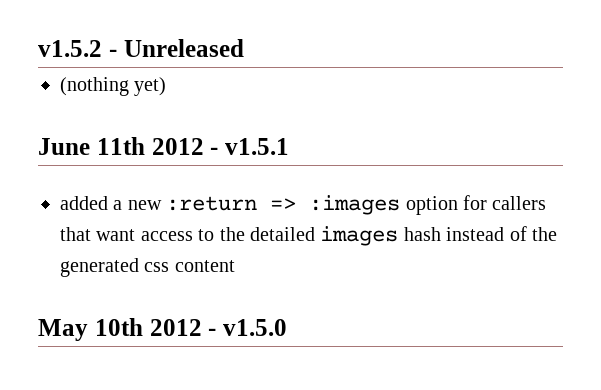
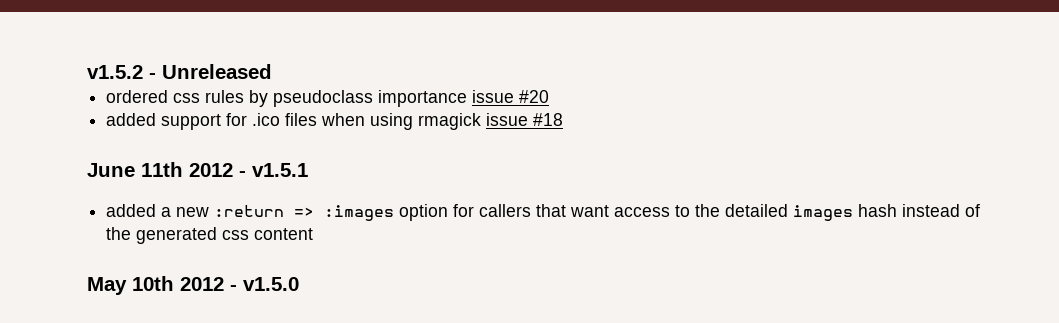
[60,77,167,96] (nothing yet) -> [106,90,550,107] [106,113,564,130] ordered css rules by pseudoclass importance issue #20 // added support for .ico files when using rmagick issue #18

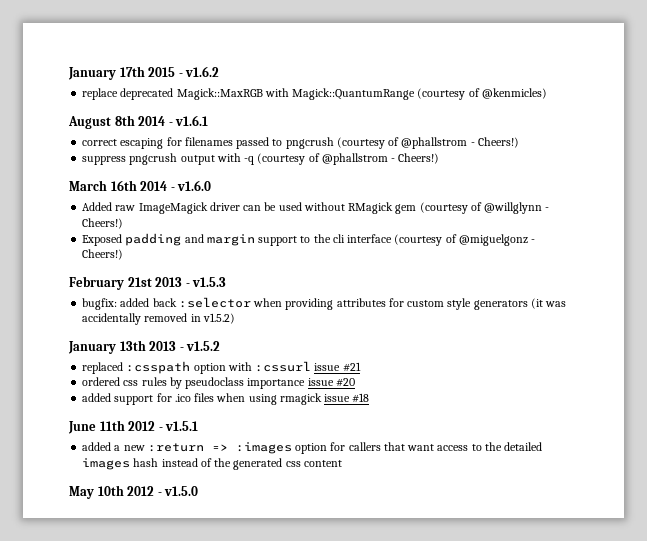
[87,64,272,79] v1.5.2 - Unreleased -> [68,66,220,80] [82,88,547,100] [68,115,209,129] [82,137,519,149] [82,153,440,165] [69,180,212,191] [82,202,550,214] [82,218,124,229] [82,233,536,246] [82,249,124,260] [69,276,227,290] [82,297,567,310] [82,313,235,325] [68,340,221,354] [82,361,361,374] January 17th 2015 - v1.6.2 // replace deprecated Magick::MaxRGB with Magick::QuantumRange (courtesy of @kenmicles) // August 8th 2014 - v1.6.1 // correct escaping for filenames passed to pngcrush (courtesy of @phallstrom - Cheers!) // suppress pngcrush output with -q (courtesy of @phallstrom - Cheers!) // March 16th 2014 - v1.6.0 // Added raw ImageMagick driver can be used without RMagick gem (courtesy of @willglynn - Cheers!) // Exposed padding and margin support to the cli interface (courtesy of @miguelgonz - Cheers!) // February 21st 2013 - v1.5.3 // bugfix: added back :selector when providing attributes for custom style generators (it was accidentally removed in v1.5.2) // January 13th 2013 - v1.5.2 // replaced :csspath option with :cssurl issue #21

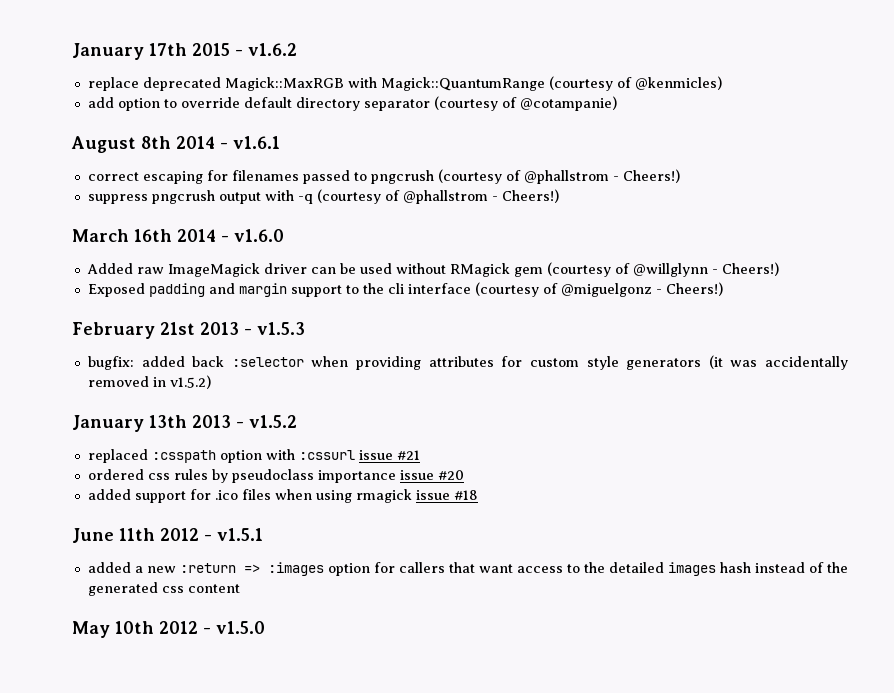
(547, 93) none -> [87,96,617,111] // add option to override default directory separator (courtesy of @cotampanie)

